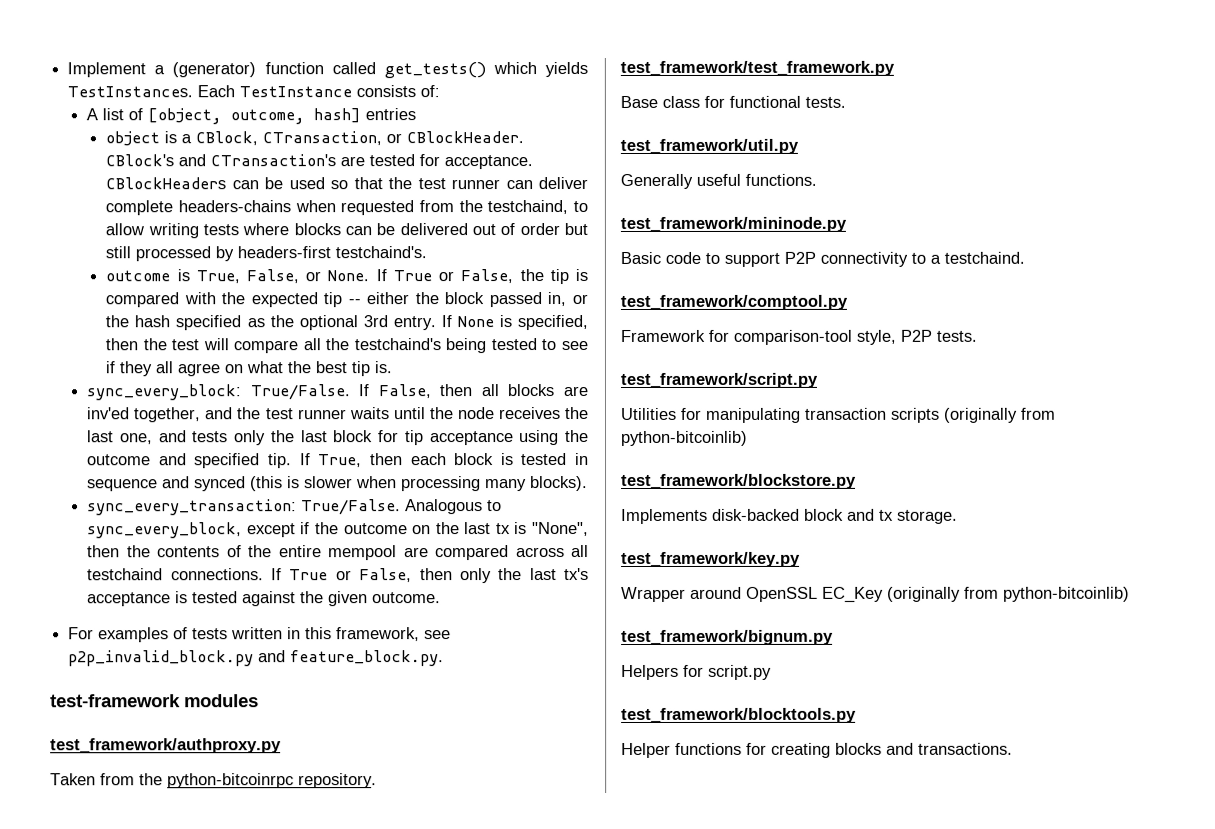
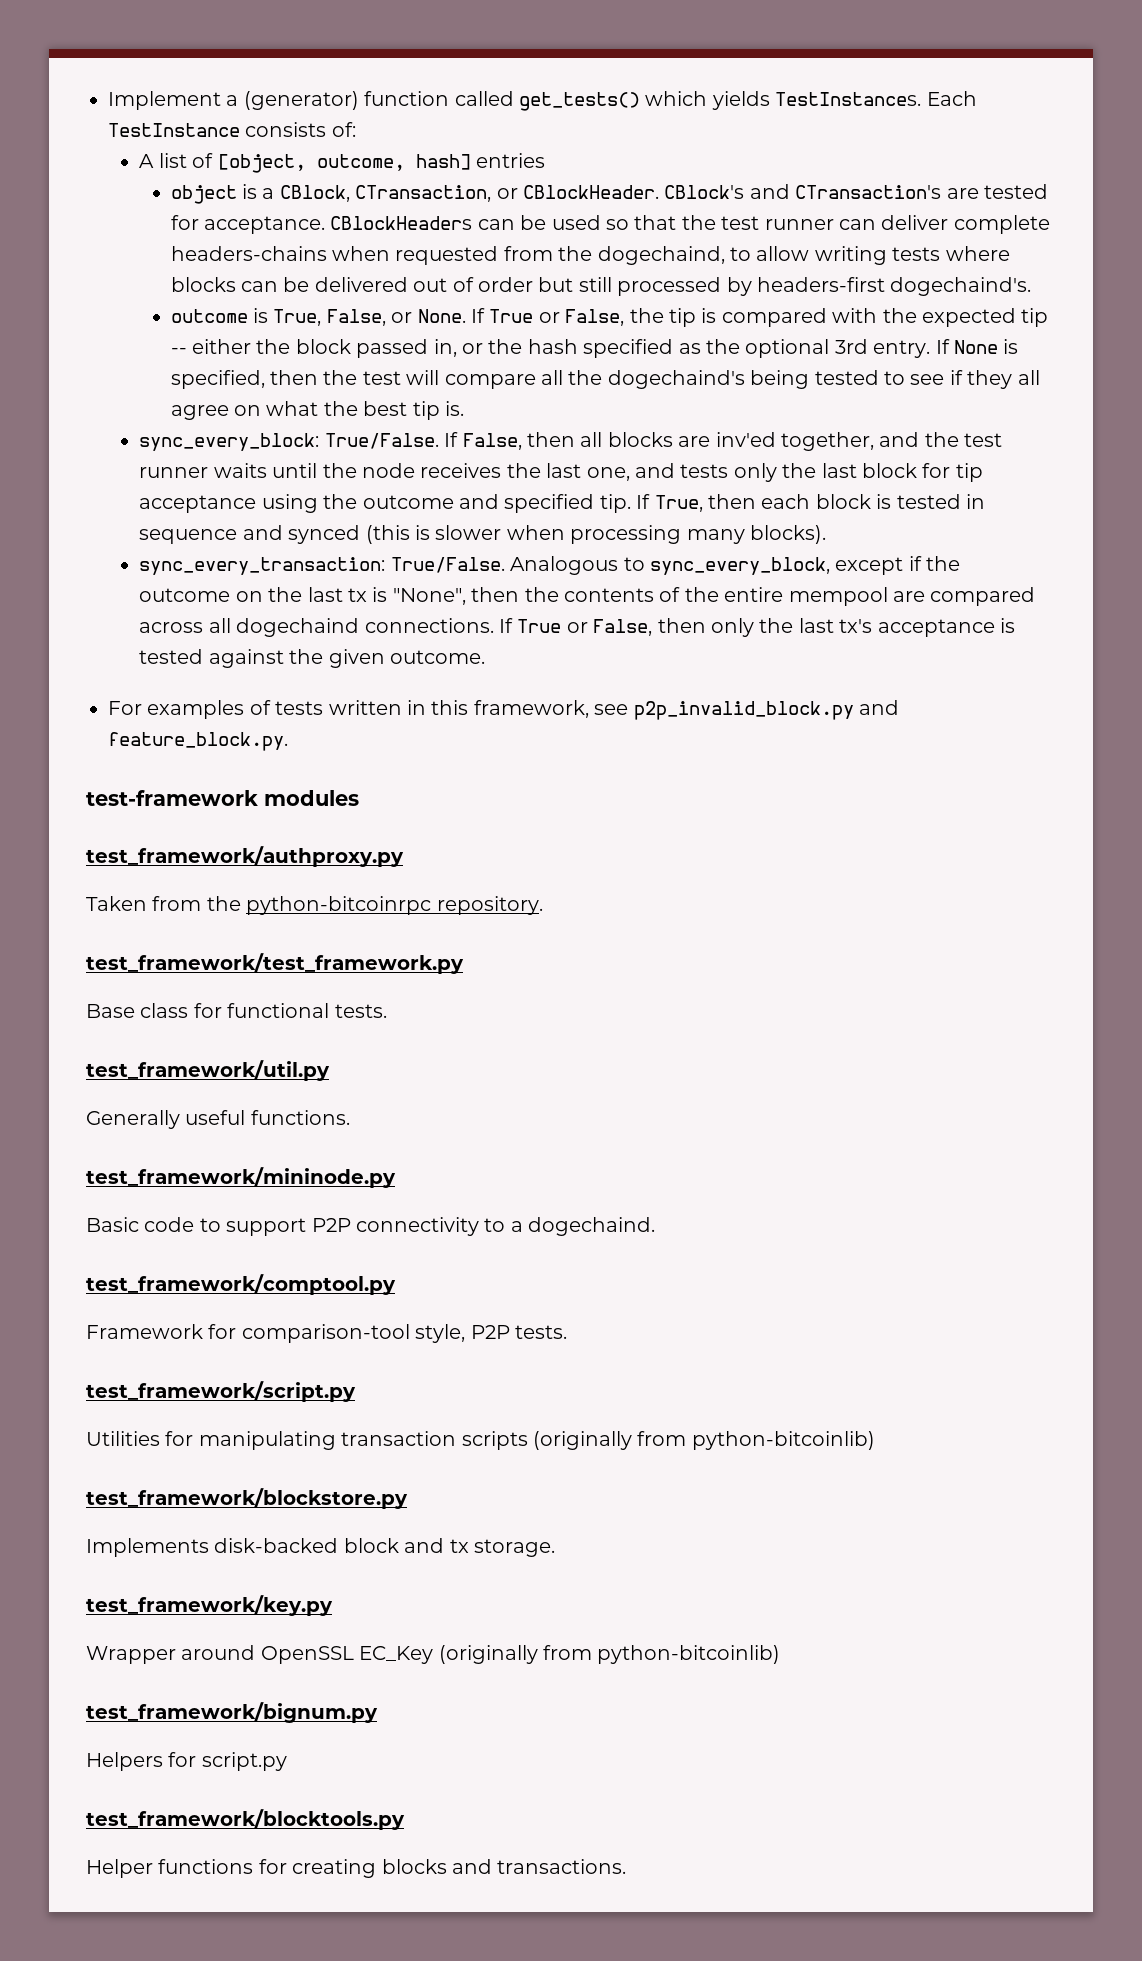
[487,200,569,215] testchaind, -> [597,246,725,265] dogechaind,
[335,246,428,259] testchaind's. -> [890,277,1032,296] dogechaind's.
[353,338,441,351] testchaind's -> [607,370,745,389] dogechaind's
[87,568,164,581] testchaind -> [236,618,360,637] dogechaind
[944,251,1025,264] testchaind. -> [528,1217,656,1236] dogechaind.

